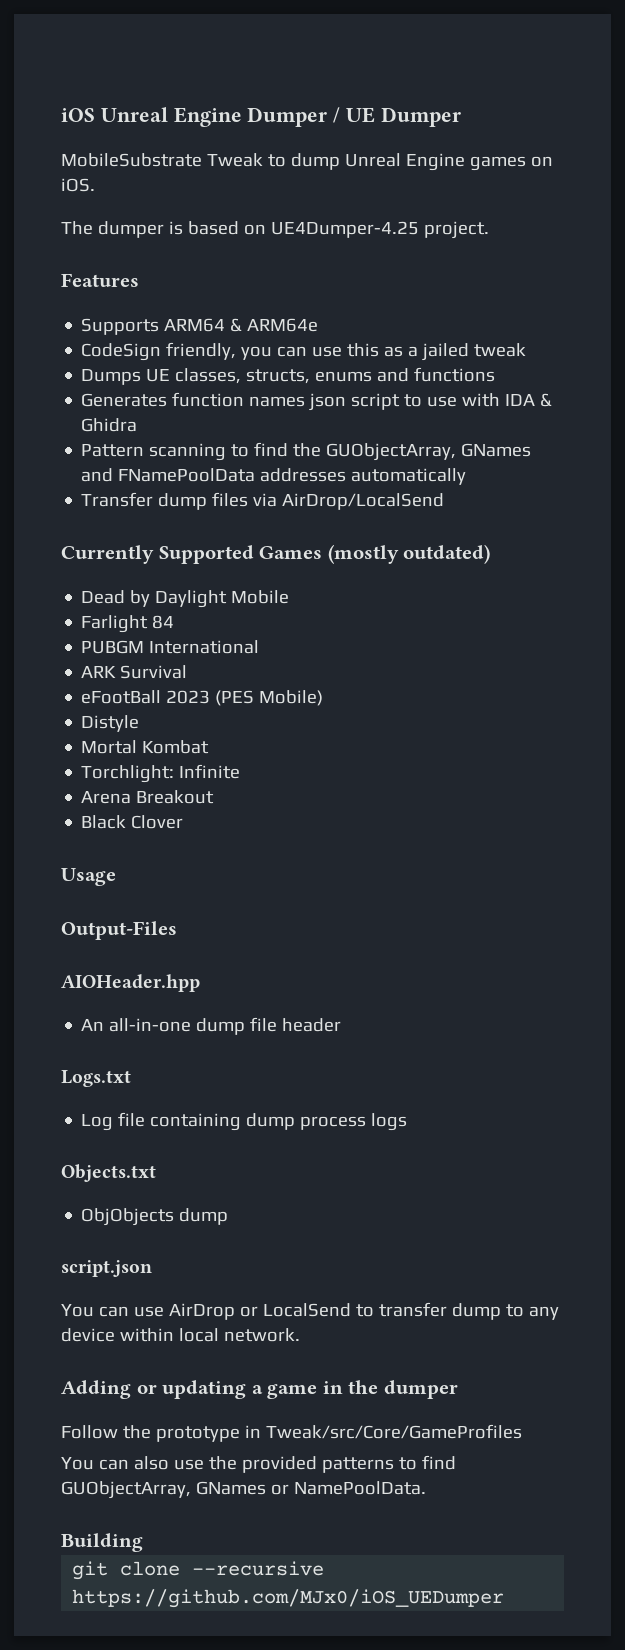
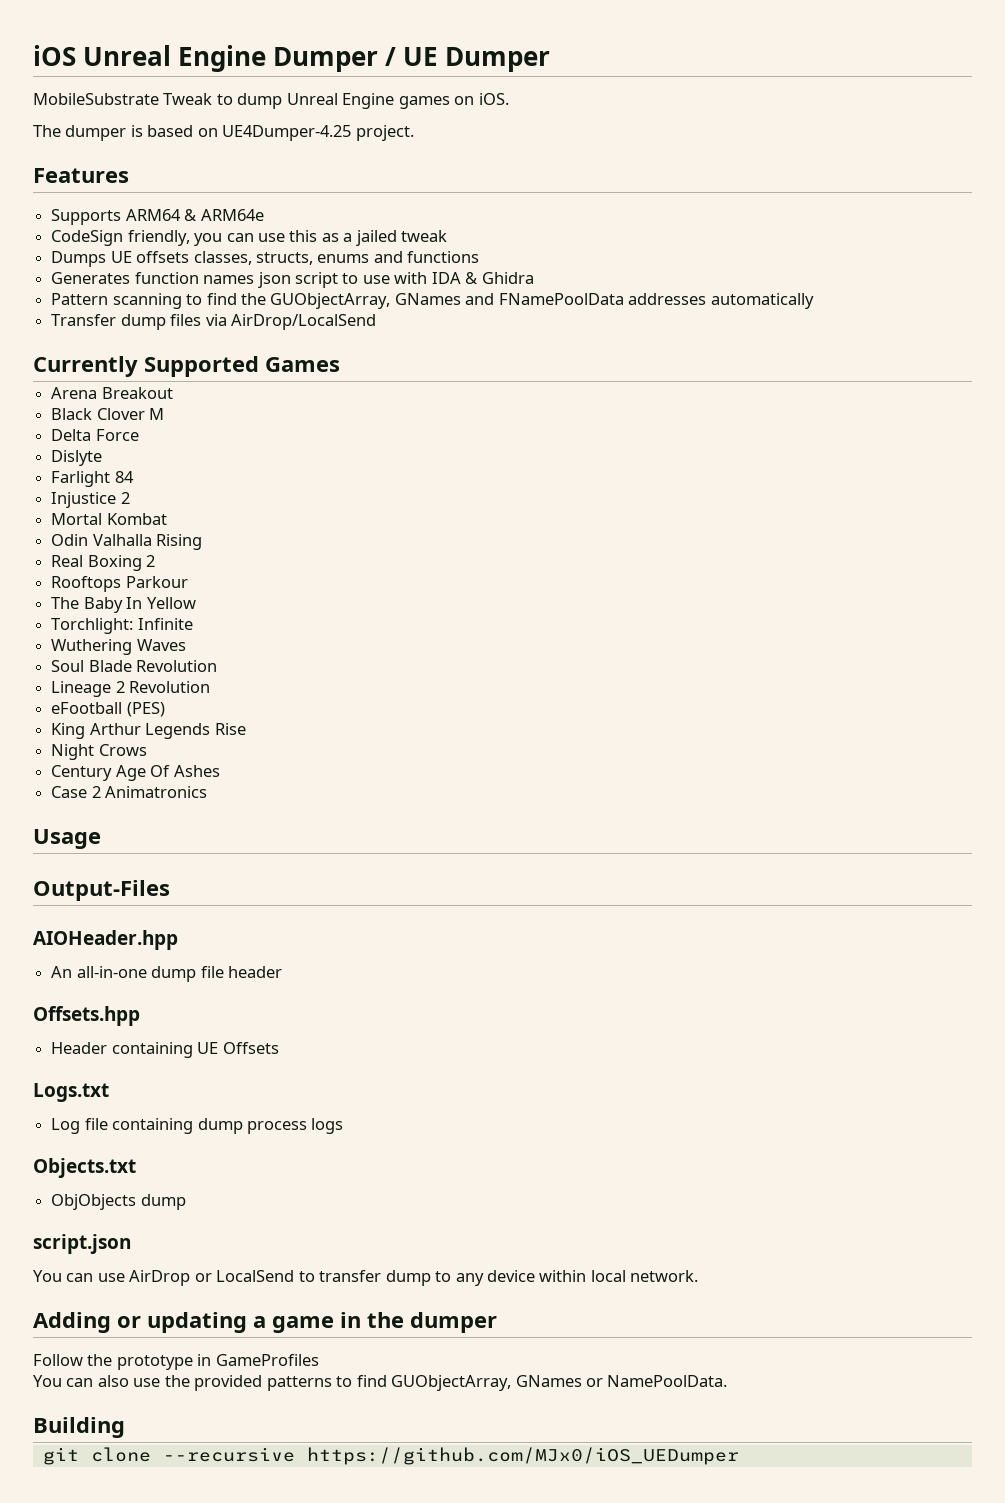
(171, 375) none -> [136,251,190,263] offsets
[327,544,491,564] [81,590,290,608] [81,615,175,633] [81,640,260,654] [81,665,188,679] [81,690,324,706] [81,715,140,732] [81,740,210,754] [81,764,241,783] [81,790,215,804] [81,815,184,829] (mostly outdated) // Dead by Daylight Mobile // Farlight 84 // PUBGM International // ARK Survival // eFootBall 2023 (PES Mobile) // Distyle // Mortal Kombat // Torchlight: Infinite // Arena Breakout // Black Clover -> [51,387,173,399] [51,408,165,420] [51,429,139,441] [51,450,103,466] [51,471,134,487] [51,492,130,508] [51,513,167,525] [51,534,203,550] [51,555,156,571] [51,576,188,592] [51,597,196,613] [51,618,193,634] [51,639,186,655] [51,660,218,672] [51,681,211,697] [51,702,165,717] [51,723,246,739] [51,744,147,760] [51,765,220,781] [51,786,208,798] // Arena Breakout // Black Clover M // Delta Force // Dislyte // Farlight 84 // Injustice 2 // Mortal Kombat // Odin Valhalla Rising // Real Boxing 2 // Rooftops Parkour // The Baby In Yellow // Torchlight: Infinite // Wuthering Waves // Soul Blade Revolution // Lineage 2 Revolution // eFootball (PES) // King Arthur Legends Rise // Night Crows // Century Age Of Ashes // Case 2 Animatronics
(342, 1025) none -> [33,1006,140,1026] [51,1042,279,1058] // Offsets.hpp // Header containing UE Offsets
[265,1424,522,1439] Tweak/src/Core/GameProfiles -> [215,1354,319,1366] GameProfiles

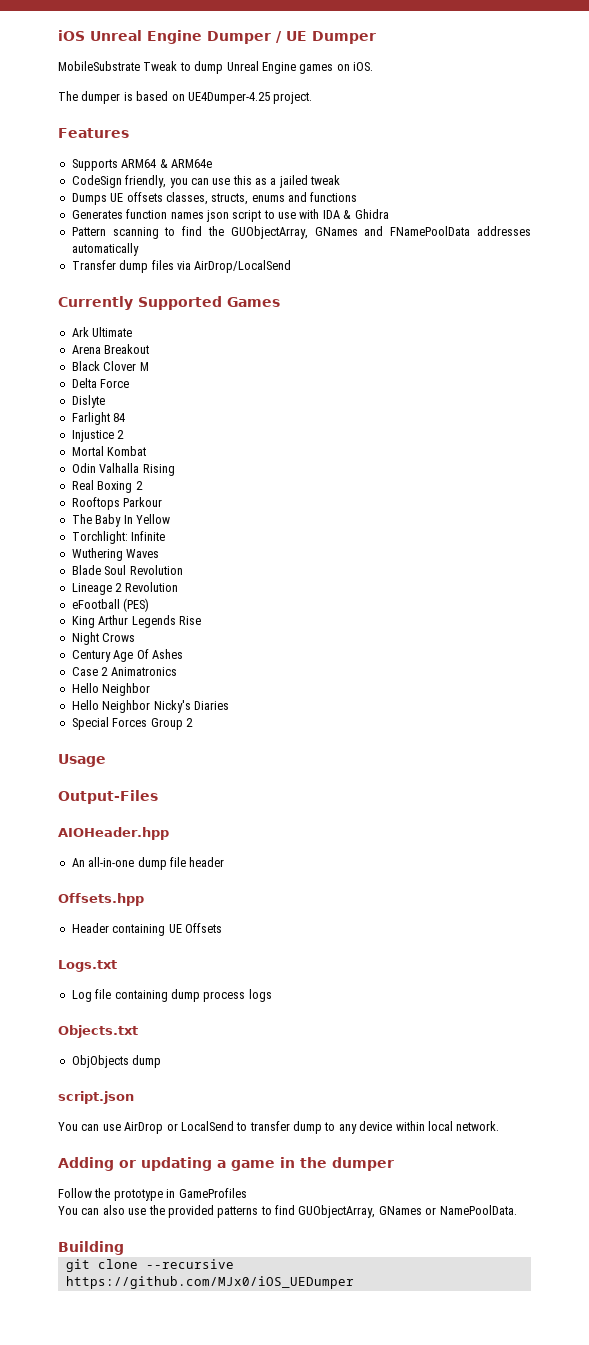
(340, 364) none -> [71,327,133,337] // Ark Ultimate
[51,660,132,672] Soul Blade -> [71,565,127,575] Blade Soul
(208, 792) none -> [71,683,151,696] [71,700,229,713] [71,717,193,730] // Hello Neighbor // Hello Neighbor Nicky's Diaries // Special Forces Group 2

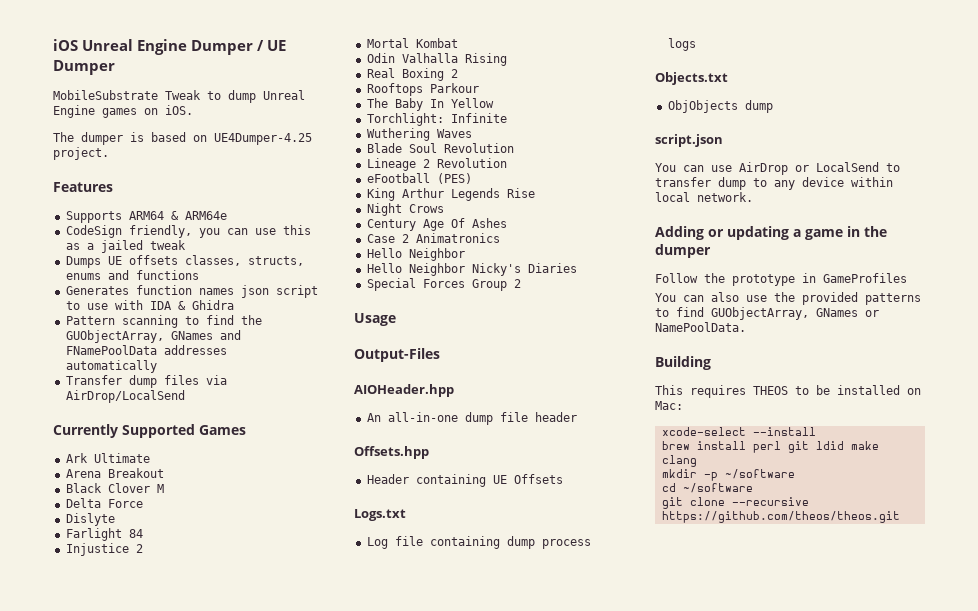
(124, 1248) none -> [655,385,921,398] [655,401,683,410] [661,427,816,436] [661,441,879,453] [661,455,697,467] [661,469,795,481] [661,483,753,493] // This requires THEOS to be installed on Mac: // xcode-select --install // brew install perl git ldid make clang // mkdir -p ~/software // cd ~/software
[65,1276,354,1289] https://github.com/MJx0/iOS_UEDumper -> [661,511,900,523] https://github.com/theos/theos.git

